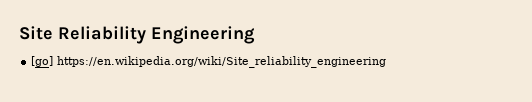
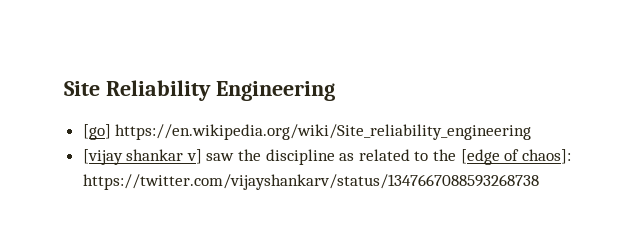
(387, 62) none -> [82,149,571,165] [82,174,539,190] // [vijay shankar v] saw the discipline as related to the [edge of chaos]: https://twitter.com/vijayshankarv/status/1347667088593268738

